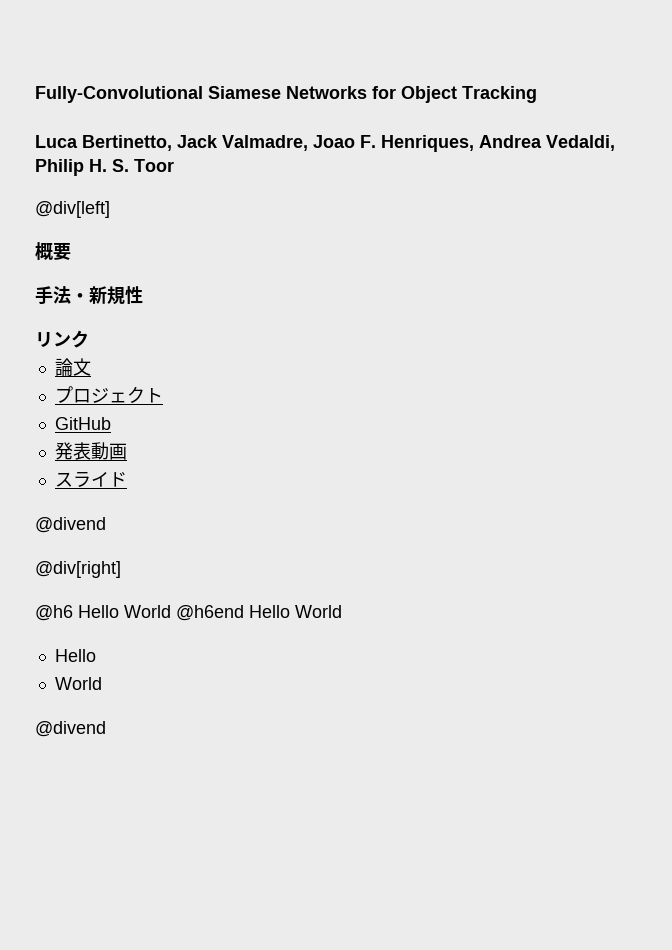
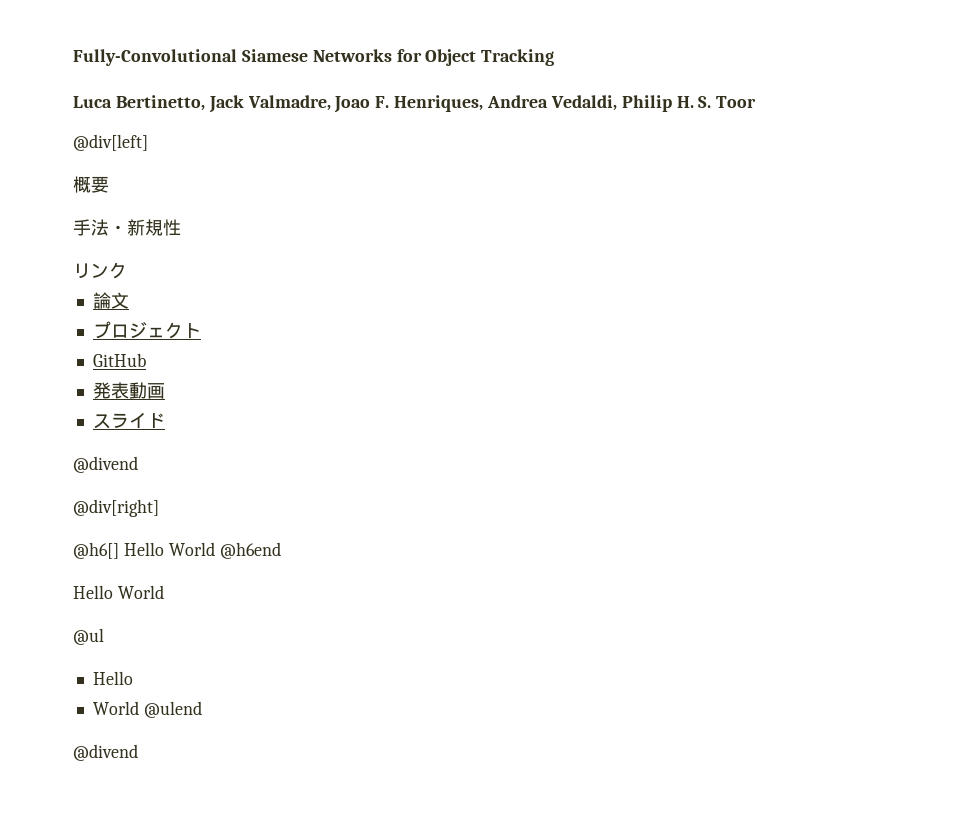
[35,605,73,621] @h6 -> [73,542,119,559] @h6[]
[249,605,342,618] Hello World -> [73,585,164,599] [73,628,104,645] // Hello World // @ul
(102, 683) none -> [143,701,202,718] @ulend

